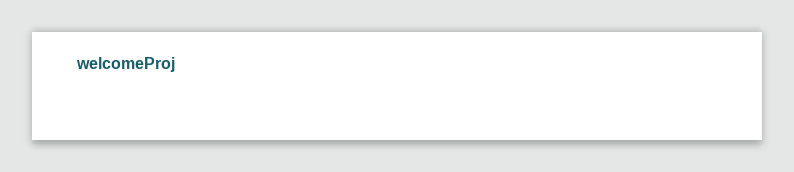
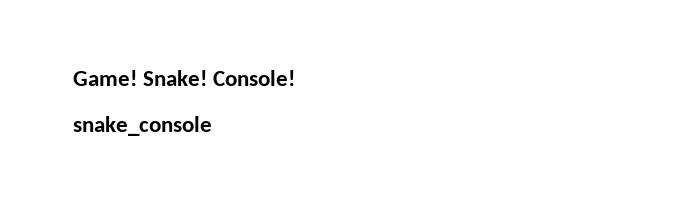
[76,57,175,72] welcomeProj -> [73,70,296,86] [73,116,212,136] Game! Snake! Console! // snake_console

